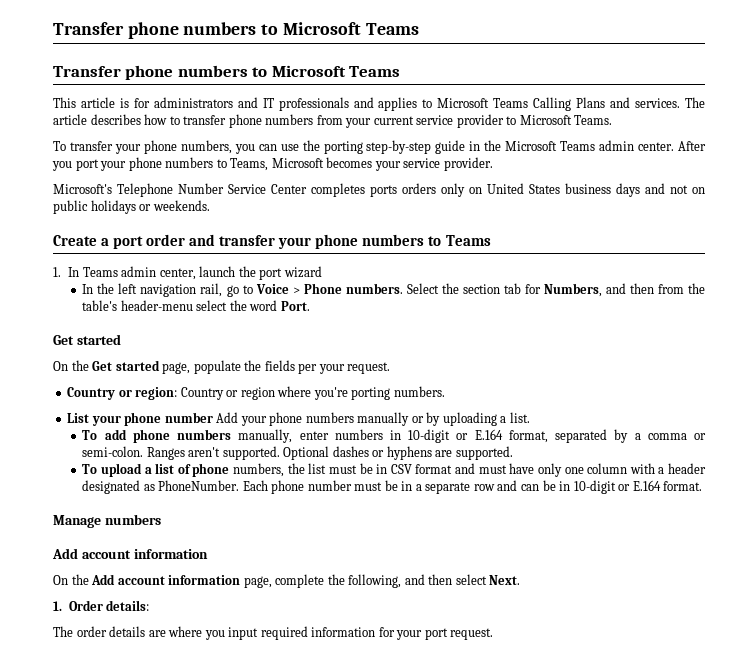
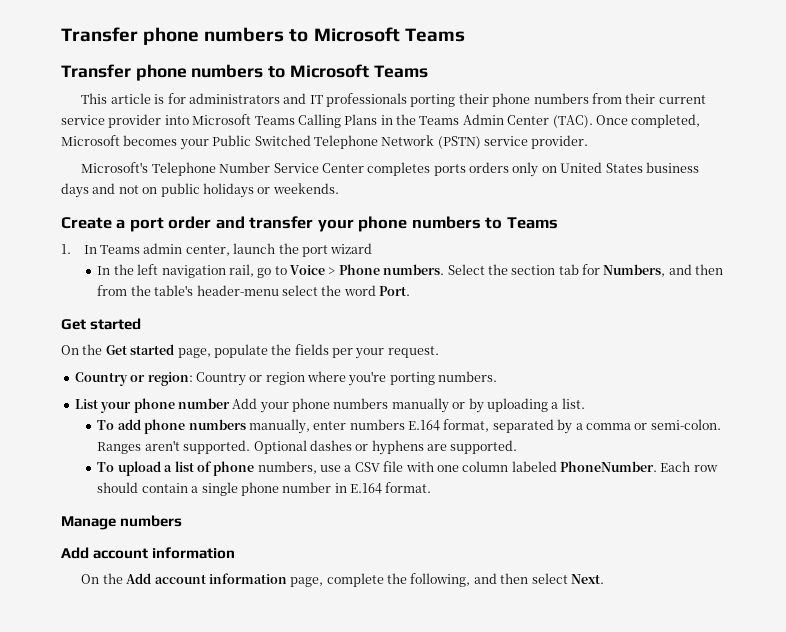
[353,97,706,111] [53,114,613,128] [53,140,707,154] [52,157,401,171] and applies to Microsoft Teams Calling Plans and services. The article describes how to transfer phone numbers from your current service provider to Microsoft Teams. // To transfer your phone numbers, you can use the porting step-by-step guide in the Microsoft Teams admin center. After you port your phone numbers to Teams, Microsoft becomes your -> [410,93,706,107] [61,114,701,128] [61,135,481,150] porting their phone numbers from their current service provider into Microsoft Teams Calling Plans in the Teams Admin Center (TAC). Once completed, Microsoft becomes your Public Switched Telephone Network (PSTN)
[389,429,469,443] in 10-digit or -> (405, 424) none
[287,463,707,477] [82,480,631,494] the list must be in CSV format and must have only one column with a header designated as PhoneNumber. Each phone number must be in a separate row and can be in 10-digit or -> [320,461,718,472] [97,482,347,496] use a CSV file with one column labeled PhoneNumber. Each row should contain a single phone number in
[53,600,150,611] [53,626,494,640] // 1. Order details: // The order details are where you input required information for your port request. -> (604, 579) none

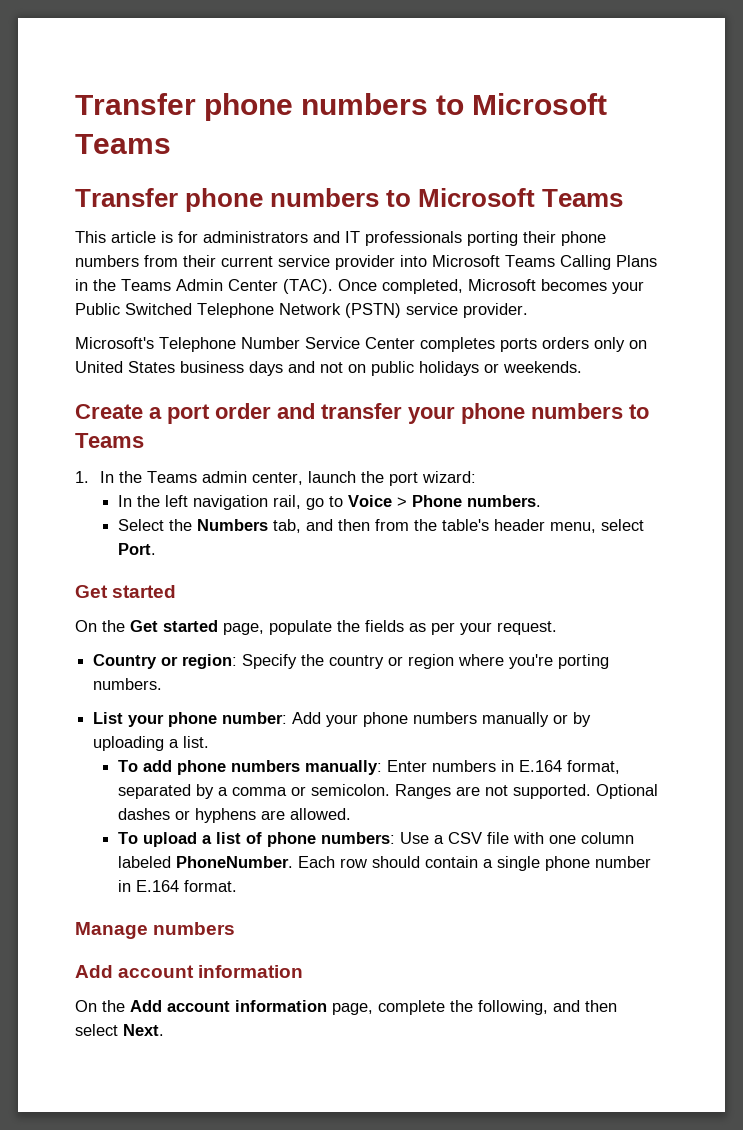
(97, 249) none -> [118,471,142,483] the
[330,243,373,254] wizard -> [421,471,476,483] wizard:
(445, 269) none -> (541, 501) //
[511,264,666,277] section tab for Numbers, -> [196,519,301,533] Numbers tab,
[196,285,376,296] header-menu select the word -> [493,519,644,533] header menu, select
(329, 349) none -> [409,623,426,632] as
[195,372,246,386] Country -> [242,654,385,669] Specify the country
[177,398,230,409] number -> [222,712,288,724] number:
[248,419,405,434] manually, enter numbers -> [304,760,514,775] manually: Enter numbers in
[650,419,721,430] [97,440,180,454] semi-colon. Ranges aren't -> [310,784,508,799] semicolon. Ranges are not
[450,440,518,454] supported. -> [289,808,351,820] allowed.
[257,461,342,474] numbers, use -> [320,832,429,844] numbers: Use

